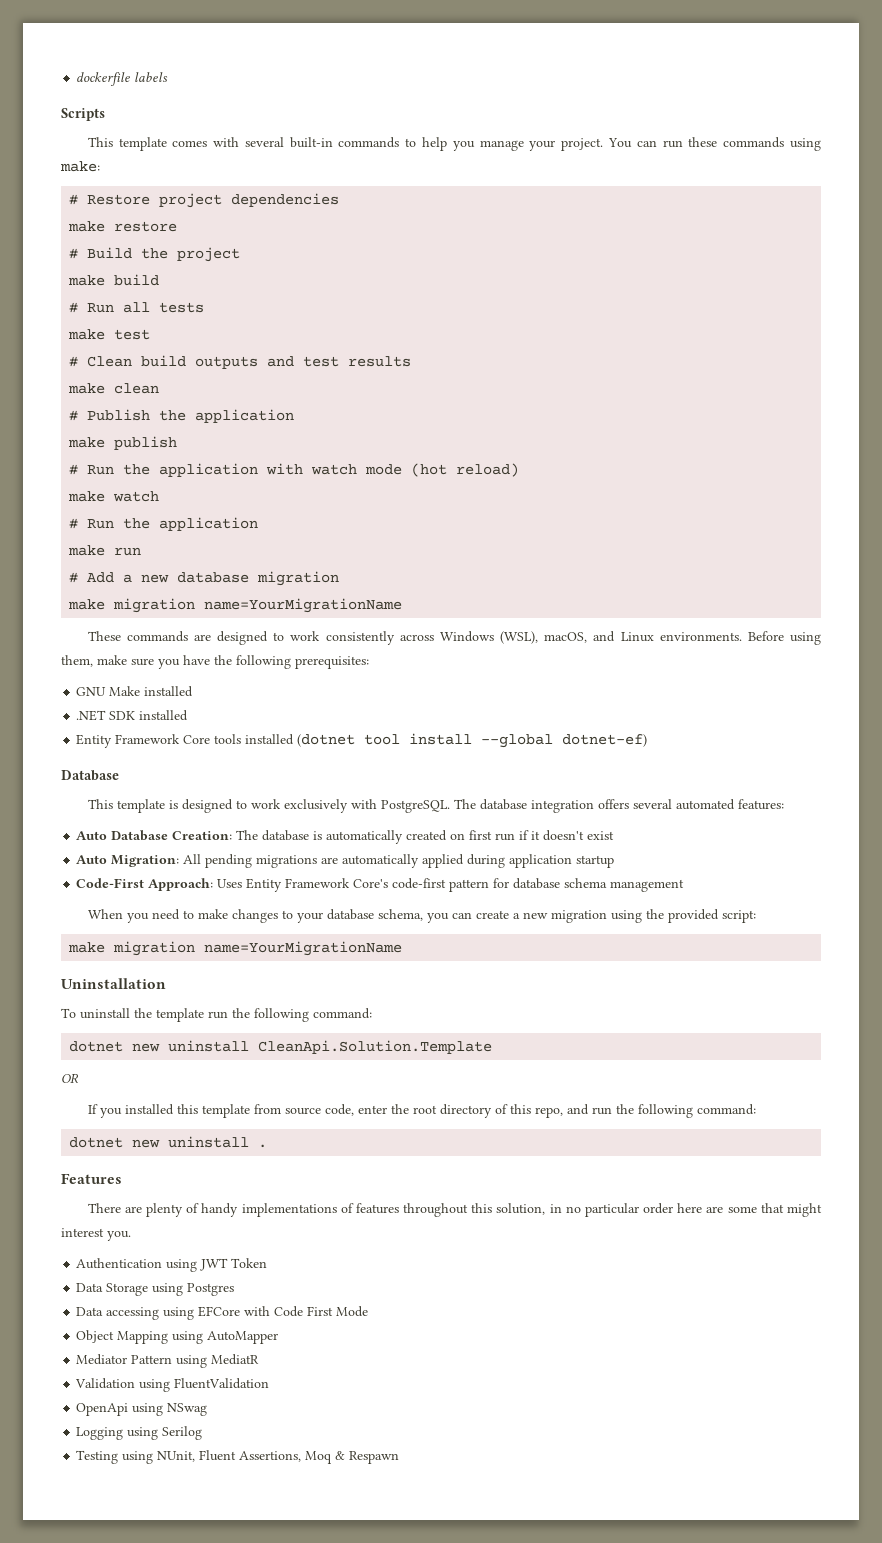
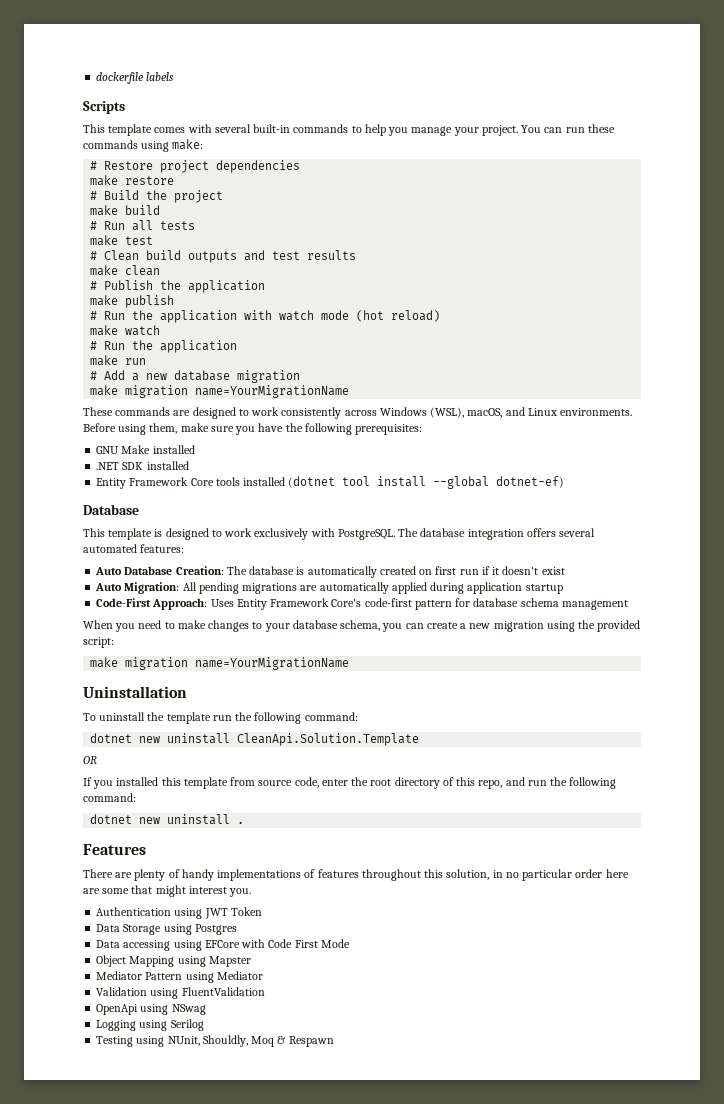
[207,1331,279,1344] AutoMapper -> [208,956,251,967] Mapster
[211,1354,260,1365] MediatR -> [216,971,263,980] Mediator
[199,1450,302,1462] Fluent Assertions, -> [202,1035,248,1047] Shouldly,

